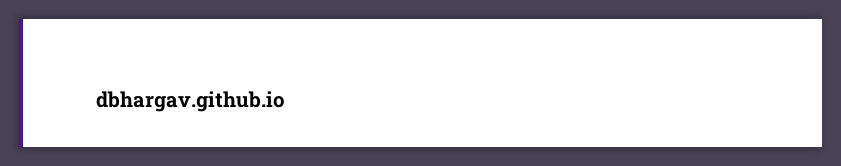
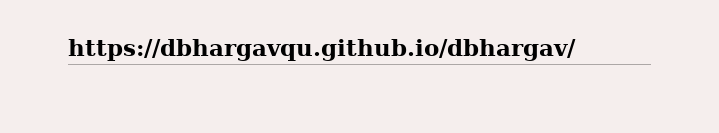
[96,91,284,112] dbhargav.github.io -> [68,39,576,61] https://dbhargavqu.github.io/dbhargav/

